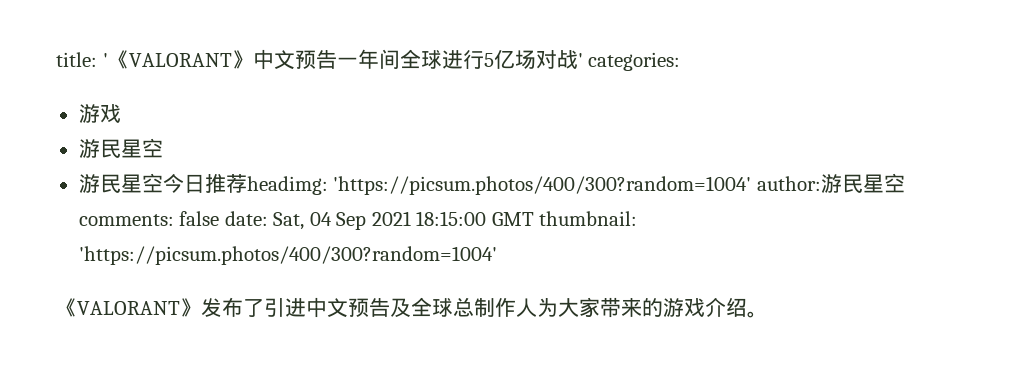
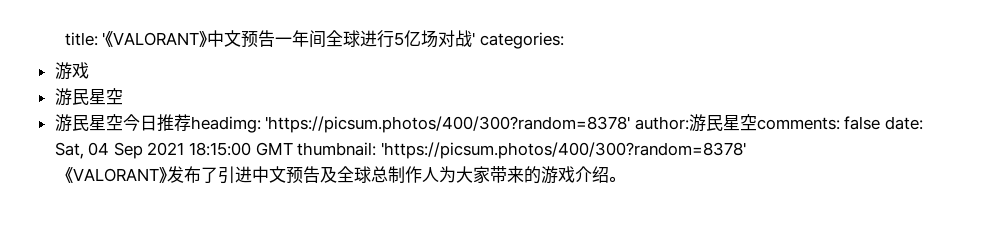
[333,176,752,195] 'https://picsum.photos/400/300?random=1004' -> [265,116,631,133] 'https://picsum.photos/400/300?random=8378'
[78,246,497,265] 'https://picsum.photos/400/300?random=1004' -> [380,142,746,159] 'https://picsum.photos/400/300?random=8378'

